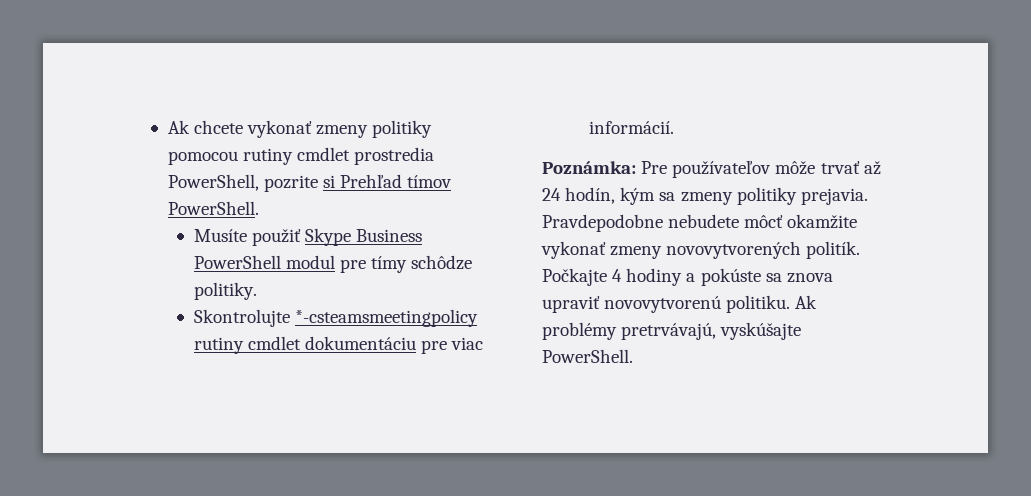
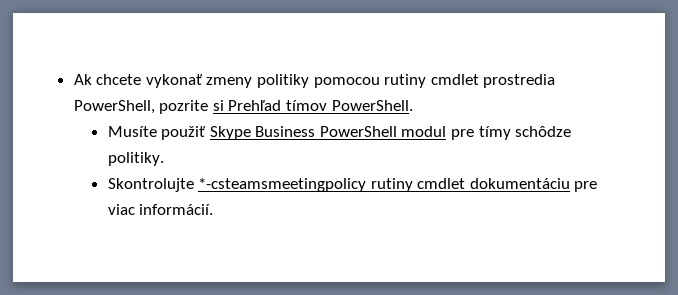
[542,160,881,178] [542,187,868,205] [542,214,858,232] [541,241,861,259] [542,268,833,286] [542,295,818,313] [542,322,802,340] [542,349,633,363] // Poznámka: Pre používateľov môže trvať až 24 hodín, kým sa zmeny politiky prejavia. Pravdepodobne nebudete môcť okamžite vykonať zmeny novovytvorených politík. Počkajte 4 hodiny a pokúste sa znova upraviť novovytvorenú politiku. Ak problémy pretrvávajú, vyskúšajte PowerShell. -> (214, 209) none

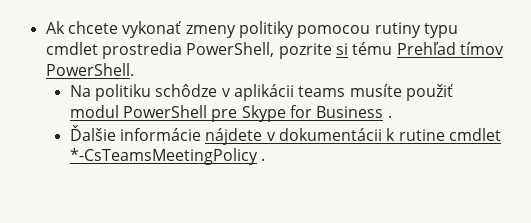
(427, 81) none -> [423,23,458,38] typu
(224, 105) none -> [352,42,393,55] tému
[107,126,572,140] [107,152,164,166] [107,178,598,192] [107,204,214,215] Musíte použiť Skype Business PowerShell modul pre tímy schôdze politiky. // Skontrolujte *-csteamsmeetingpolicy rutiny cmdlet dokumentáciu pre viac informácií. -> [69,84,454,101] [69,105,392,122] [69,125,502,145] [69,148,266,165] Na politiku schôdze v aplikácii teams musíte použiť modul PowerShell pre Skype for Business . // Ďalšie informácie nájdete v dokumentácii k rutine cmdlet *-CsTeamsMeetingPolicy .

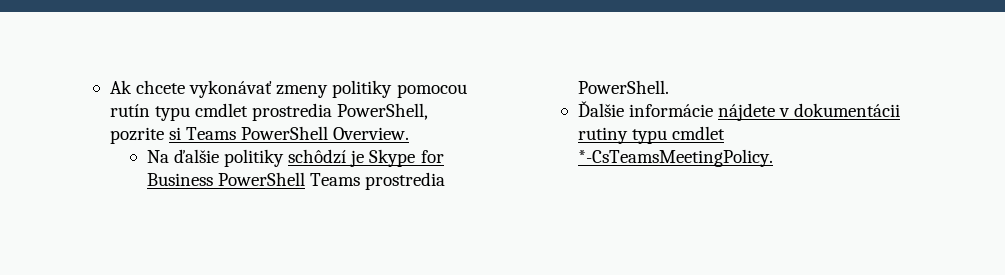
[122,21,182,38] vykonať -> [189,80,273,98] vykonávať
[374,22,421,38] rutiny -> [109,104,150,117] rutín
[352,42,504,55] [45,63,134,76] [69,84,454,101] [69,105,392,122] tému Prehľad tímov PowerShell. // Na politiku schôdze v aplikácii teams musíte použiť modul PowerShell pre Skype for Business . -> [186,126,410,140] [146,149,444,167] [146,172,446,190] [577,80,669,94] Teams PowerShell Overview. // Na ďalšie politiky schôdzí je Skype for Business PowerShell Teams prostredia PowerShell.
[386,128,502,141] [69,148,266,165] k rutine cmdlet *-CsTeamsMeetingPolicy . -> [577,126,726,144] [577,149,773,167] rutiny typu cmdlet *-CsTeamsMeetingPolicy.

